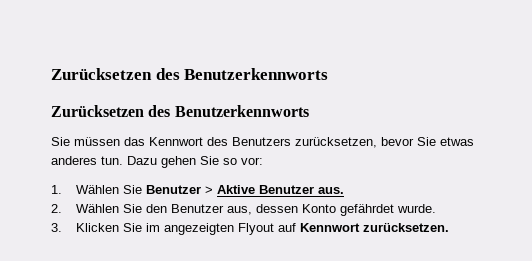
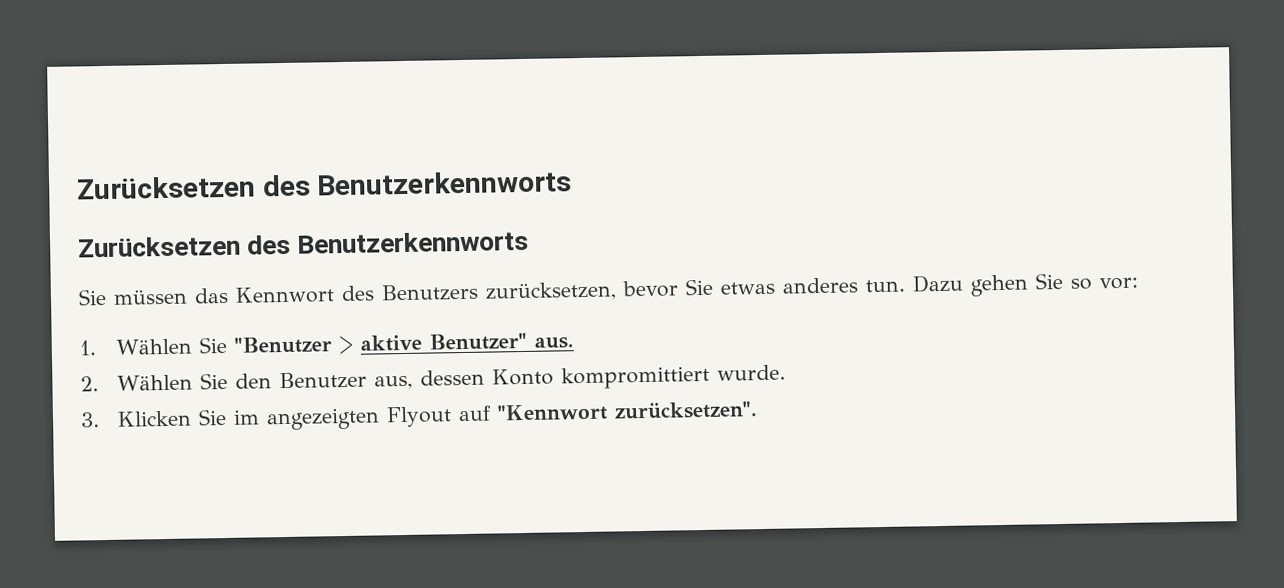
[145,185,314,194] Benutzer > Aktive Benutzer -> [234,332,528,355] "Benutzer > aktive Benutzer"
[339,204,394,216] gefährdet -> [561,365,711,390] kompromittiert
[299,222,449,232] Kennwort zurücksetzen. -> [497,401,759,422] "Kennwort zurücksetzen".

